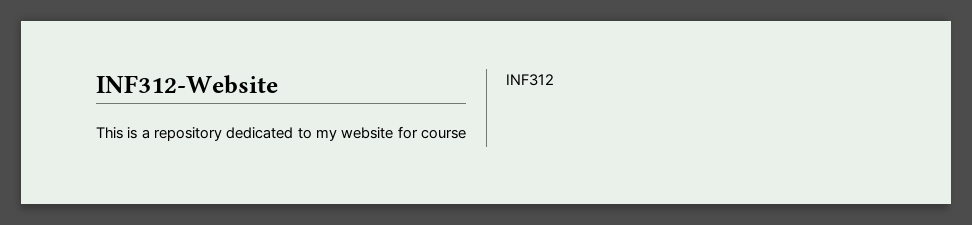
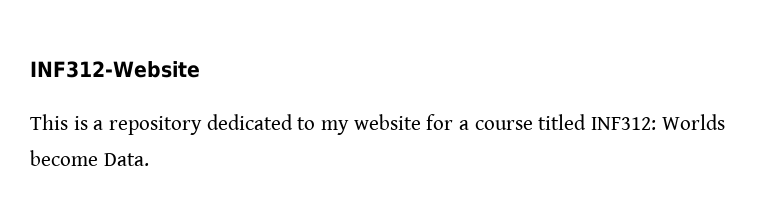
[421,129,466,139] [506,74,554,86] course INF312 -> [459,114,725,130] [30,150,149,166] a course titled INF312: Worlds become Data.

